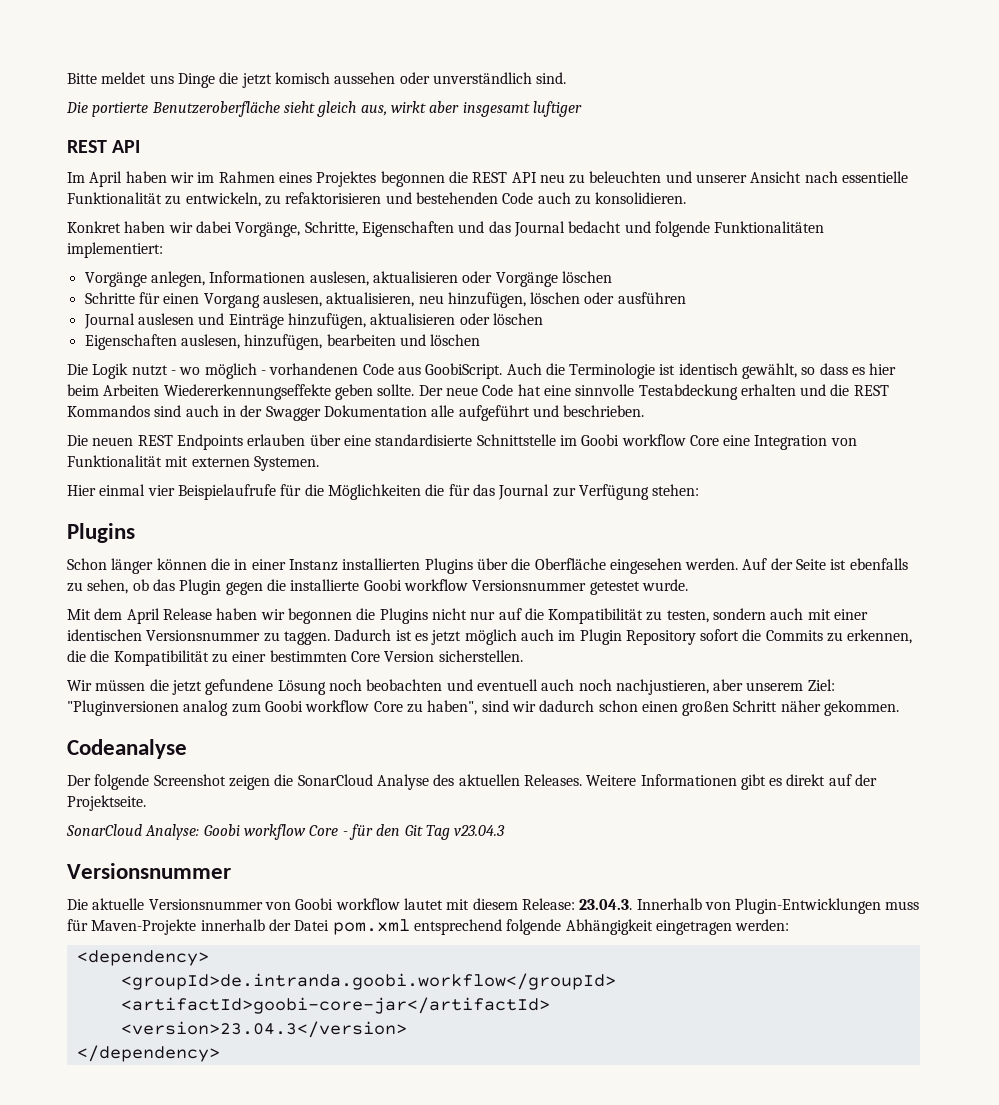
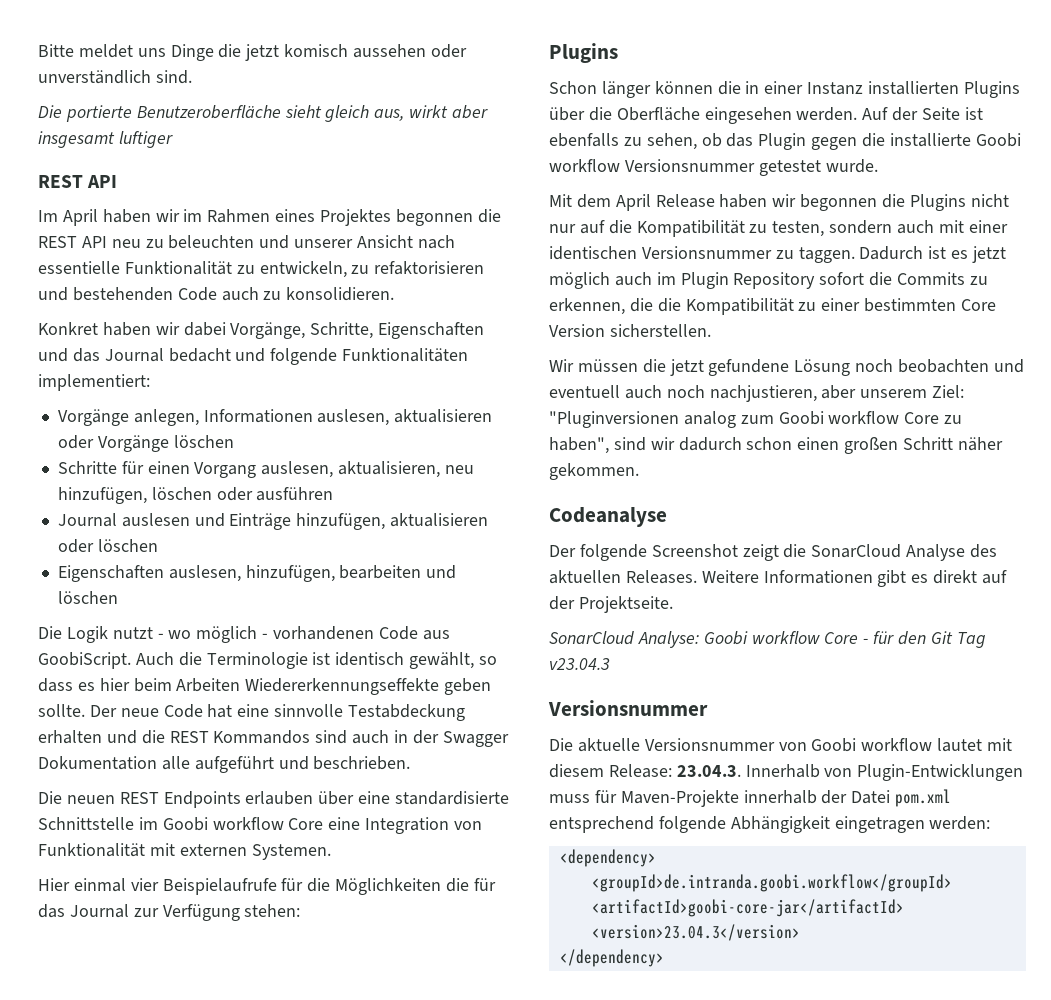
[228,775,270,790] zeigen -> [742,544,779,561] zeigt

